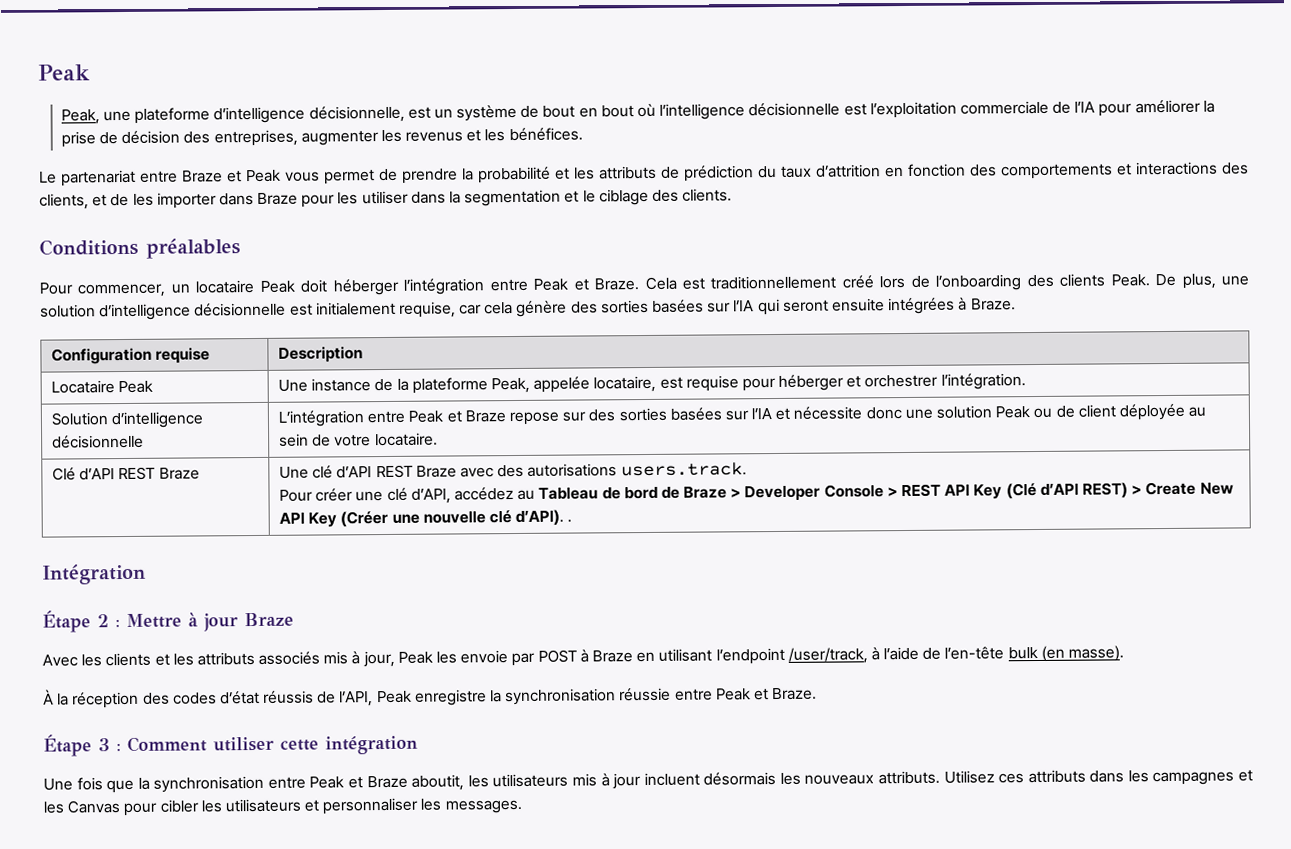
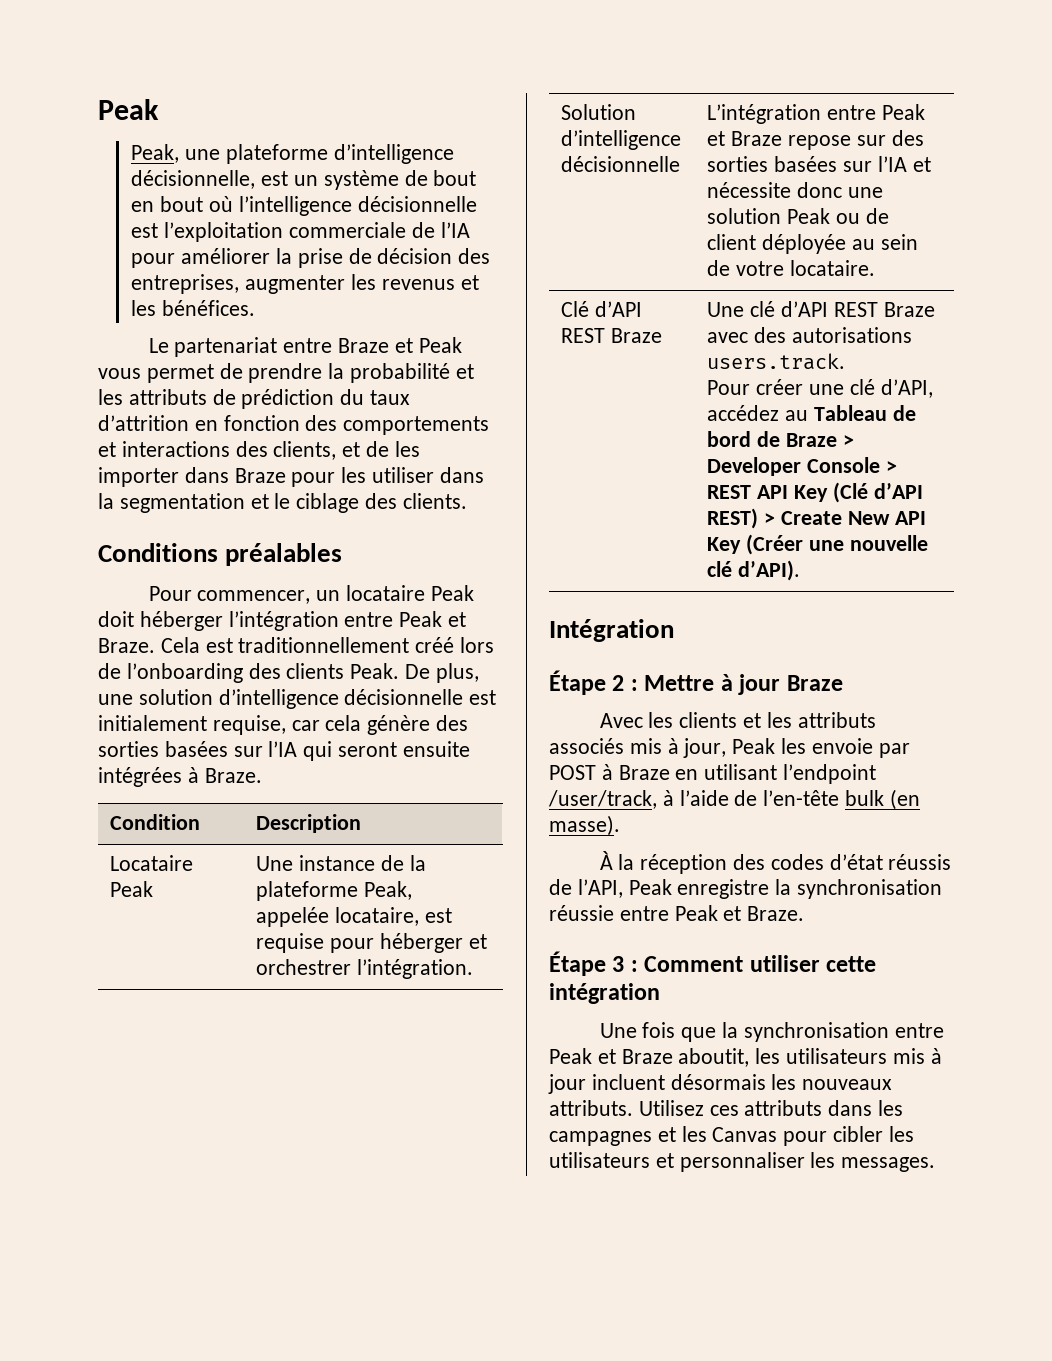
[51,347,211,365] Configuration requise -> [110,814,201,830] Condition
[567,519,573,523] . -> (801, 570) none

